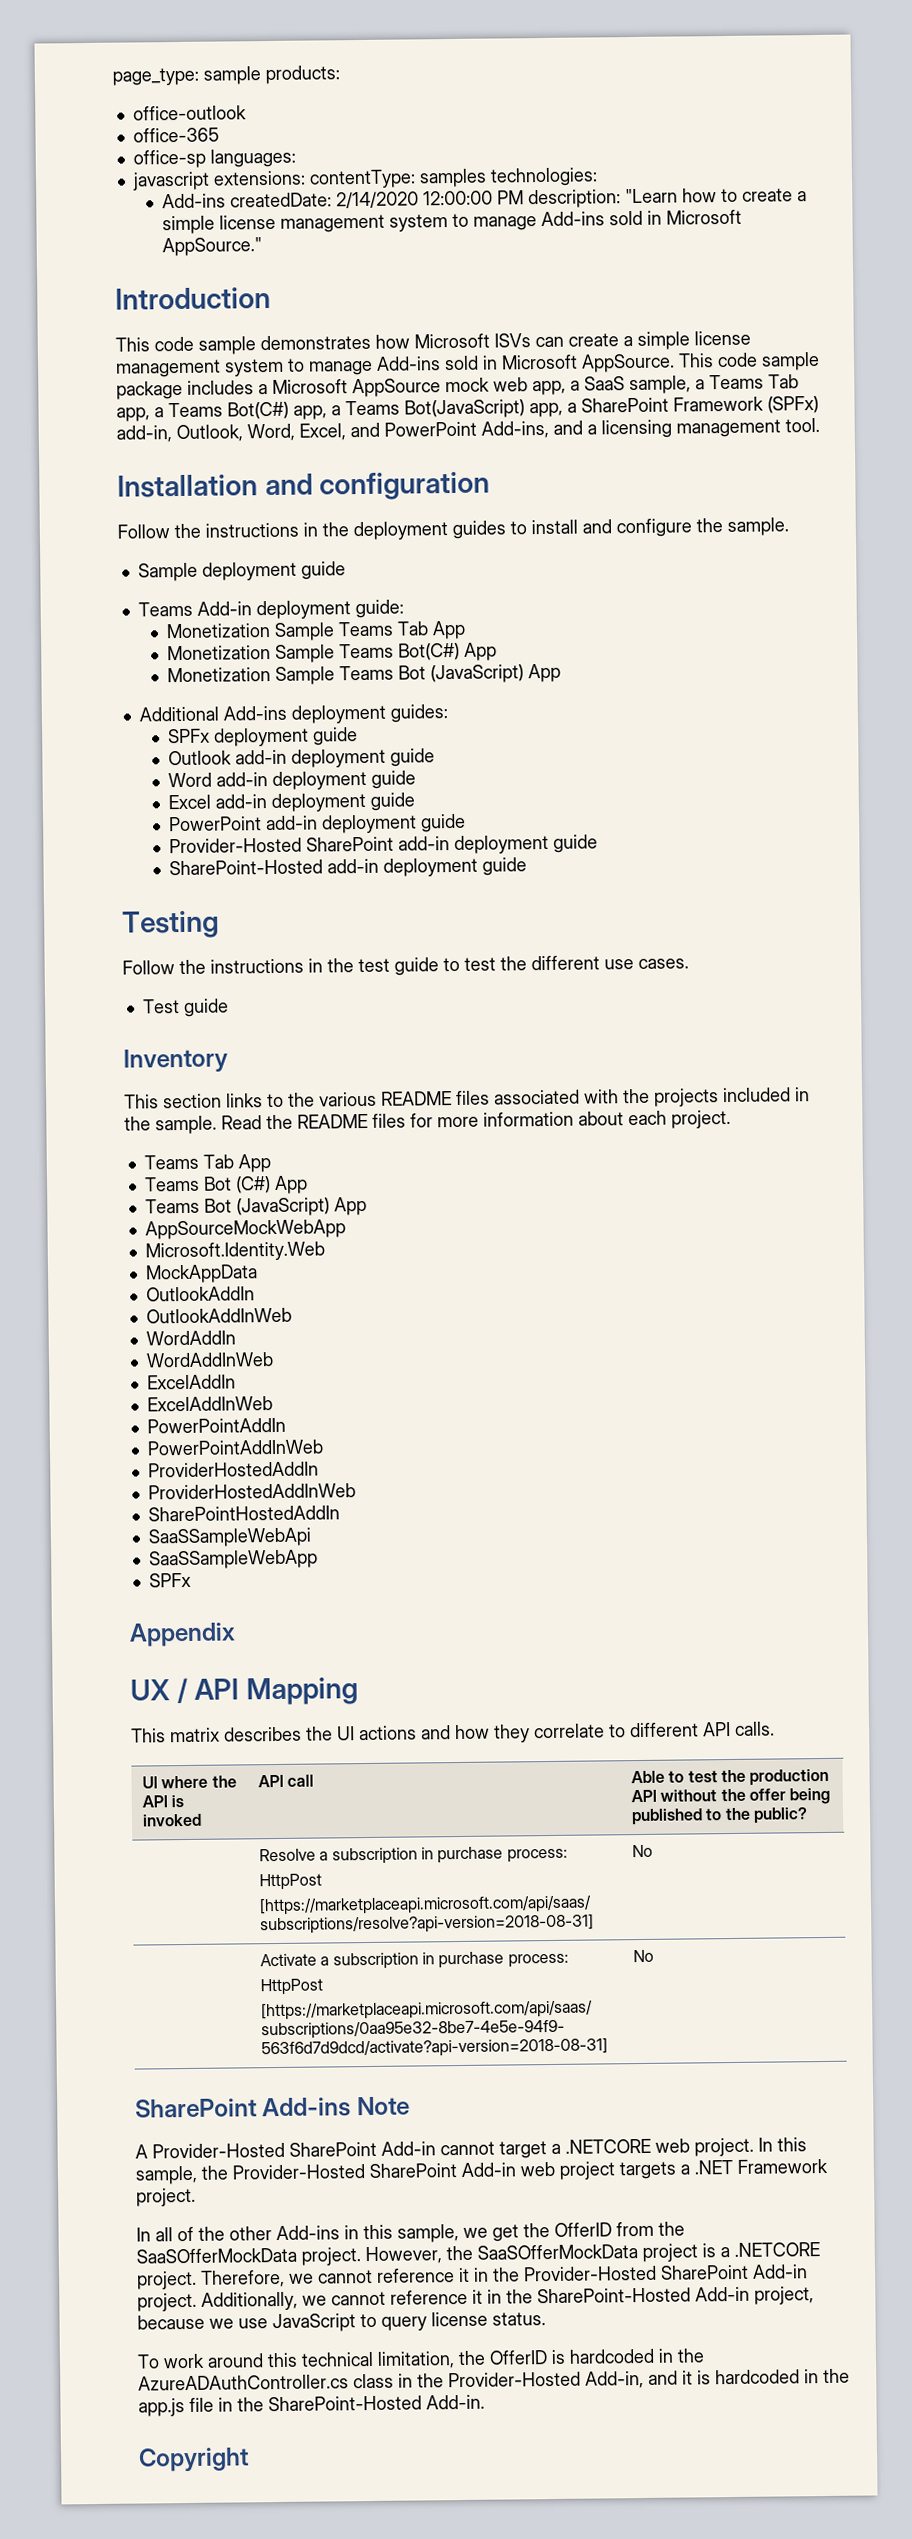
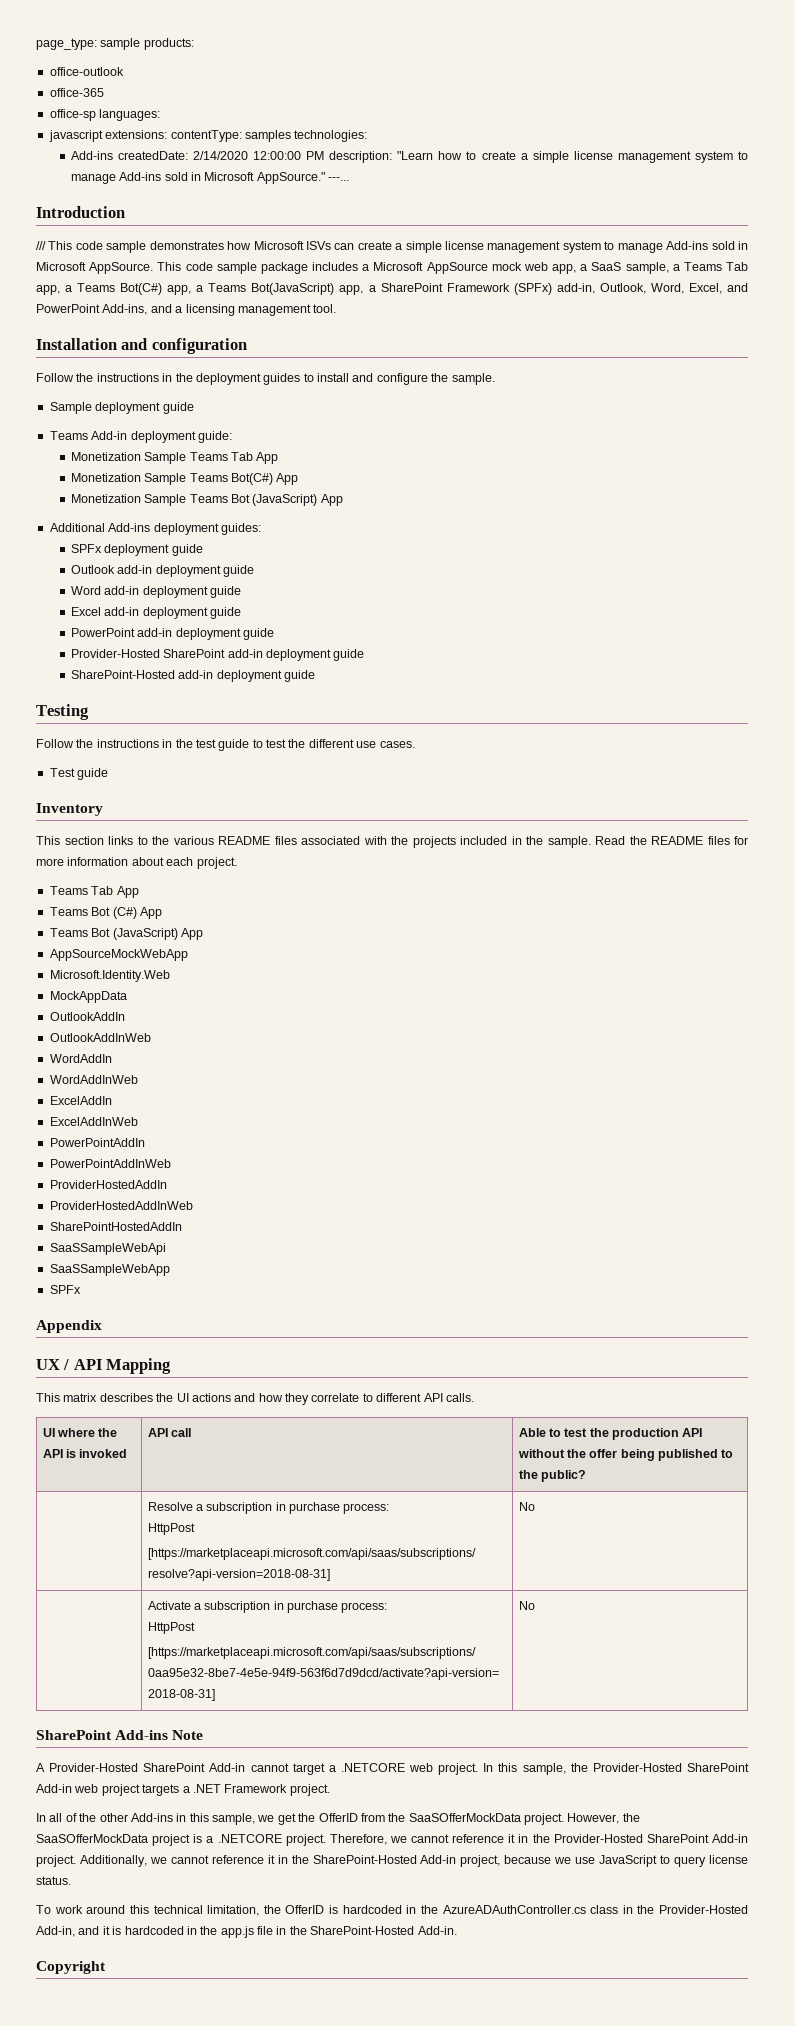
(262, 247) none -> [328,177,350,181] ---...
(271, 298) none -> [36,241,46,250] ///

